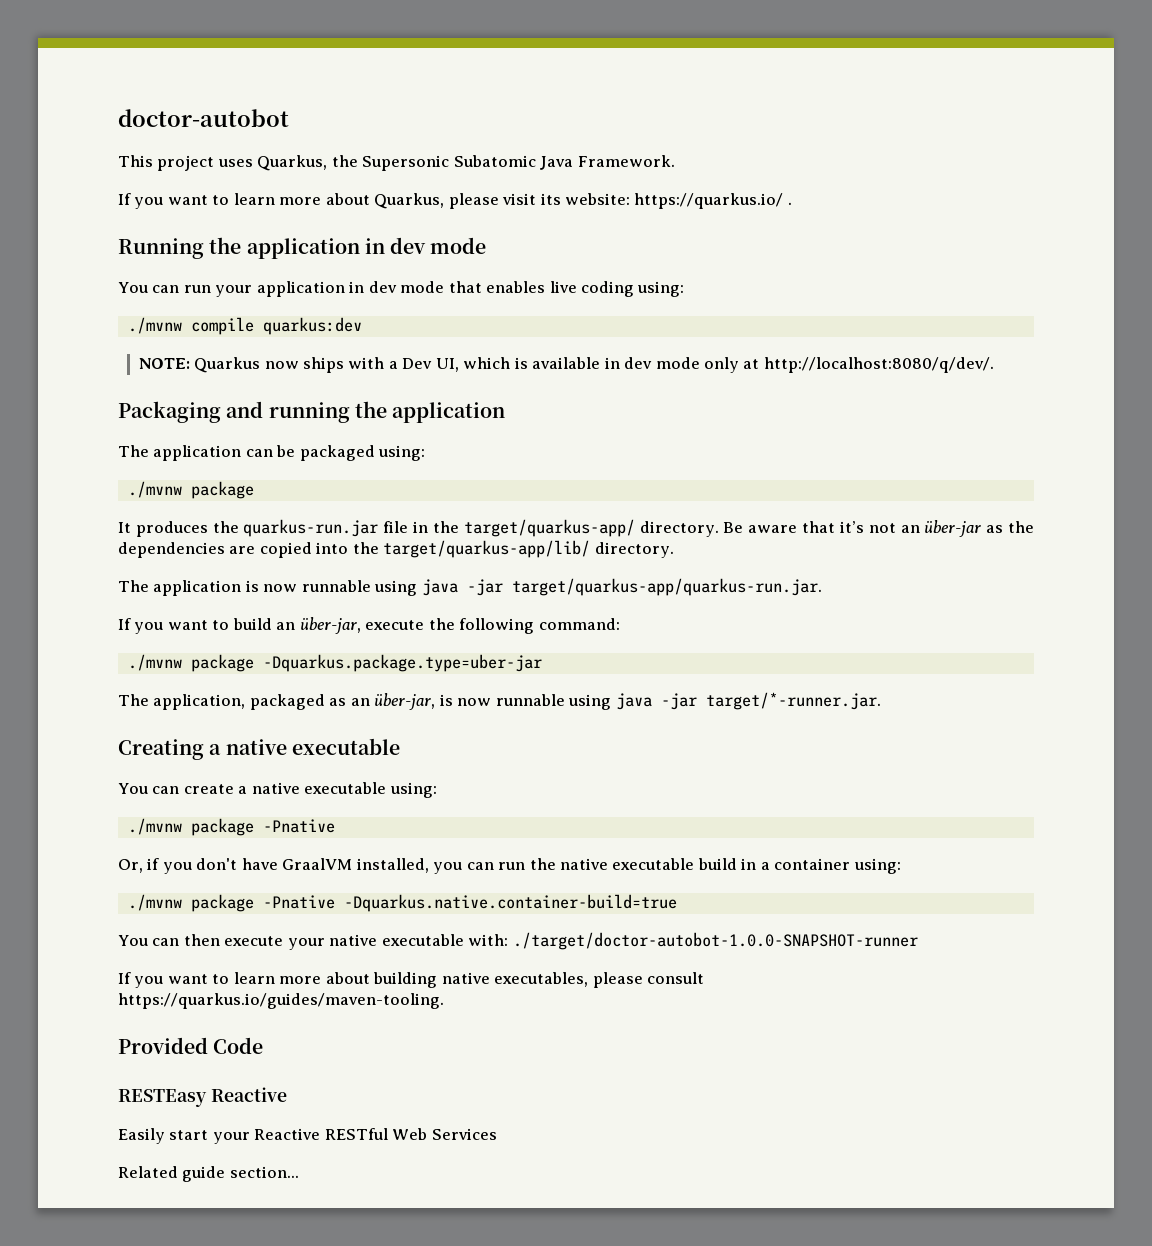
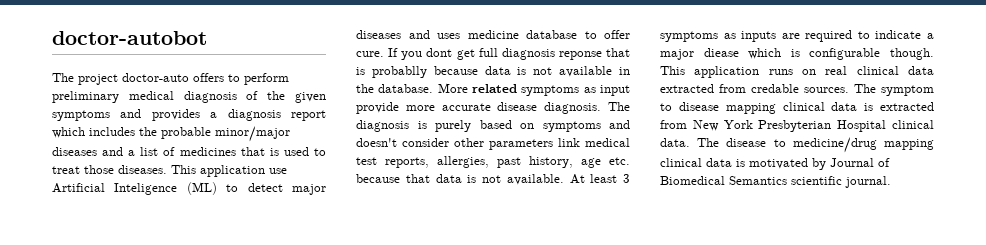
[118,155,675,171] [118,193,792,209] [118,237,487,259] [118,281,685,297] [127,317,362,335] [138,357,994,373] [118,401,506,423] [118,445,426,461] [127,481,254,499] [118,519,1035,537] [118,540,674,558] [118,578,822,596] [118,617,620,634] [127,654,542,672] [118,692,881,710] [118,738,400,760] [118,782,437,798] [127,818,335,836] [118,858,901,874] [127,894,677,912] [118,932,918,950] [118,972,705,988] [118,993,444,1009] [118,1037,264,1054] [118,1087,287,1107] [118,1128,497,1144] [118,1166,299,1182] This project uses Quarkus, the Supersonic Subatomic Java Framework. // If you want to learn more about Quarkus, please visit its website: https://quarkus.io/ . // Running the application in dev mode // You can run your application in dev mode that enables live coding using: // ./mvnw compile quarkus:dev // NOTE: Quarkus now ships with a Dev UI, which is available in dev mode only at http://localhost:8080/q/dev/. // Packaging and running the application // The application can be packaged using: // ./mvnw package // It produces the quarkus-run.jar file in the target/quarkus-app/ directory. Be aware that it’s not an über-jar as the dependencies are copied into the target/quarkus-app/lib/ directory. // The application is now runnable using java -jar target/quarkus-app/quarkus-run.jar. // If you want to build an über-jar, execute the following command: // ./mvnw package -Dquarkus.package.type=uber-jar // The application, packaged as an über-jar, is now runnable using java -jar target/*-runner.jar. // Creating a native executable // You can create a native executable using: // ./mvnw package -Pnative // Or, if you don't have GraalVM installed, you can run the native executable build in a container using: // ./mvnw package -Pnative -Dquarkus.native.container-build=true // You can then execute your native executable with: ./target/doctor-autobot-1.0.0-SNAPSHOT-runner // If you want to learn more about building native executables, please consult https://quarkus.io/guides/maven-tooling. // Provided Code // RESTEasy Reactive // Easily start your Reactive RESTful Web Services // Related guide section... -> [52,73,289,85] [52,91,326,103] [52,109,326,121] [52,126,290,142] [52,147,326,156] [52,165,287,177] [52,182,326,195] [356,30,630,39] [356,48,630,60] [356,66,630,78] [356,83,630,96] [356,102,630,114] [356,120,630,132] [356,138,630,150] [356,156,630,168] [356,174,630,185] [660,30,934,42] [660,48,934,60] [660,66,934,78] [660,84,934,96] [660,102,934,114] [660,120,934,132] [660,137,934,153] [660,158,890,170] [660,176,891,188] The project doctor-auto offers to perform preliminary medical diagnosis of the given symptoms and provides a diagnosis report which includes the probable minor/major diseases and a list of medicines that is used to treat those diseases. This application use Artificial Inteligence (ML) to detect major diseases and uses medicine database to offer cure. If you dont get full diagnosis reponse that is probablly because data is not available in the database. More related symptoms as input provide more accurate disease diagnosis. The diagnosis is purely based on symptoms and doesn't consider other parameters link medical test reports, allergies, past history, age etc. because that data is not available. At least 3 symptoms as inputs are required to indicate a major diease which is configurable though. This application runs on real clinical data extracted from credable sources. The symptom to disease mapping clinical data is extracted from New York Presbyterian Hospital clinical data. The disease to medicine/drug mapping clinical data is motivated by Journal of Biomedical Semantics scientific journal.

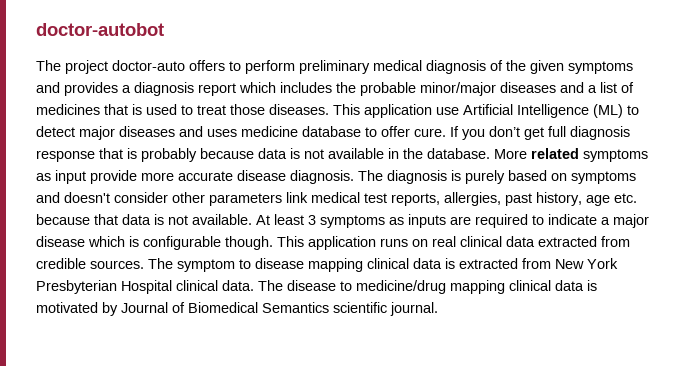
[114,183,178,195] Inteligence -> [517,104,589,118] Intelligence
[426,48,453,57] dont -> [489,126,520,137] don’t
[558,48,630,60] [356,66,427,78] reponse that is probablly -> [36,148,197,162] response that is probably
[703,48,739,57] diease -> [36,236,85,247] disease
[751,84,799,93] credable -> [36,258,86,269] credible

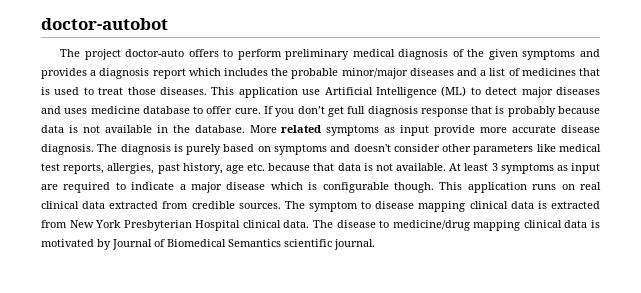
[286,192,308,203] link -> [536,144,556,152] like
[408,214,446,228] inputs -> [571,163,600,174] input

